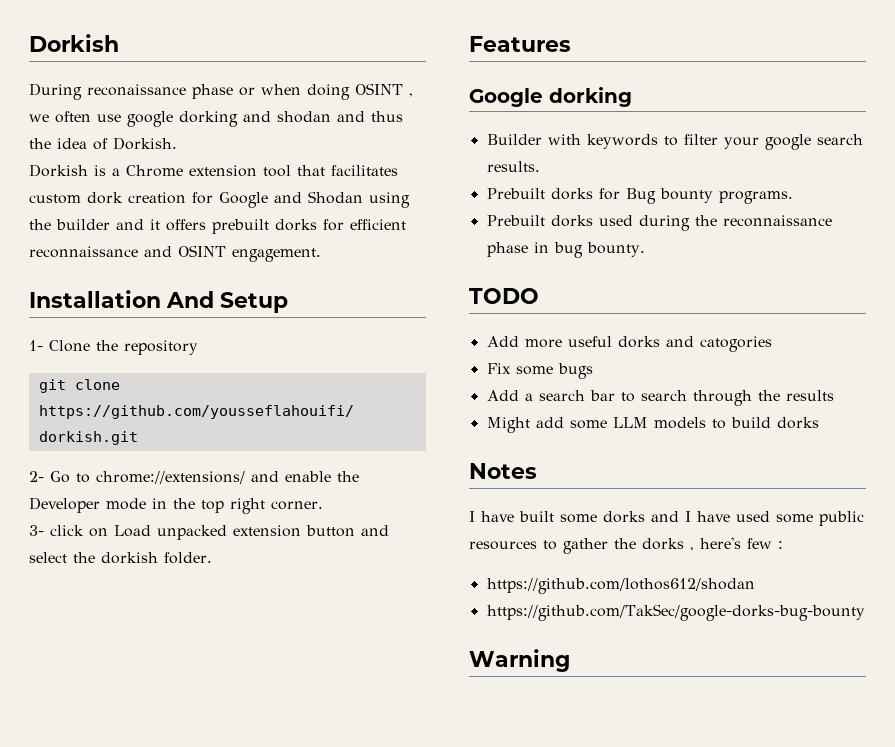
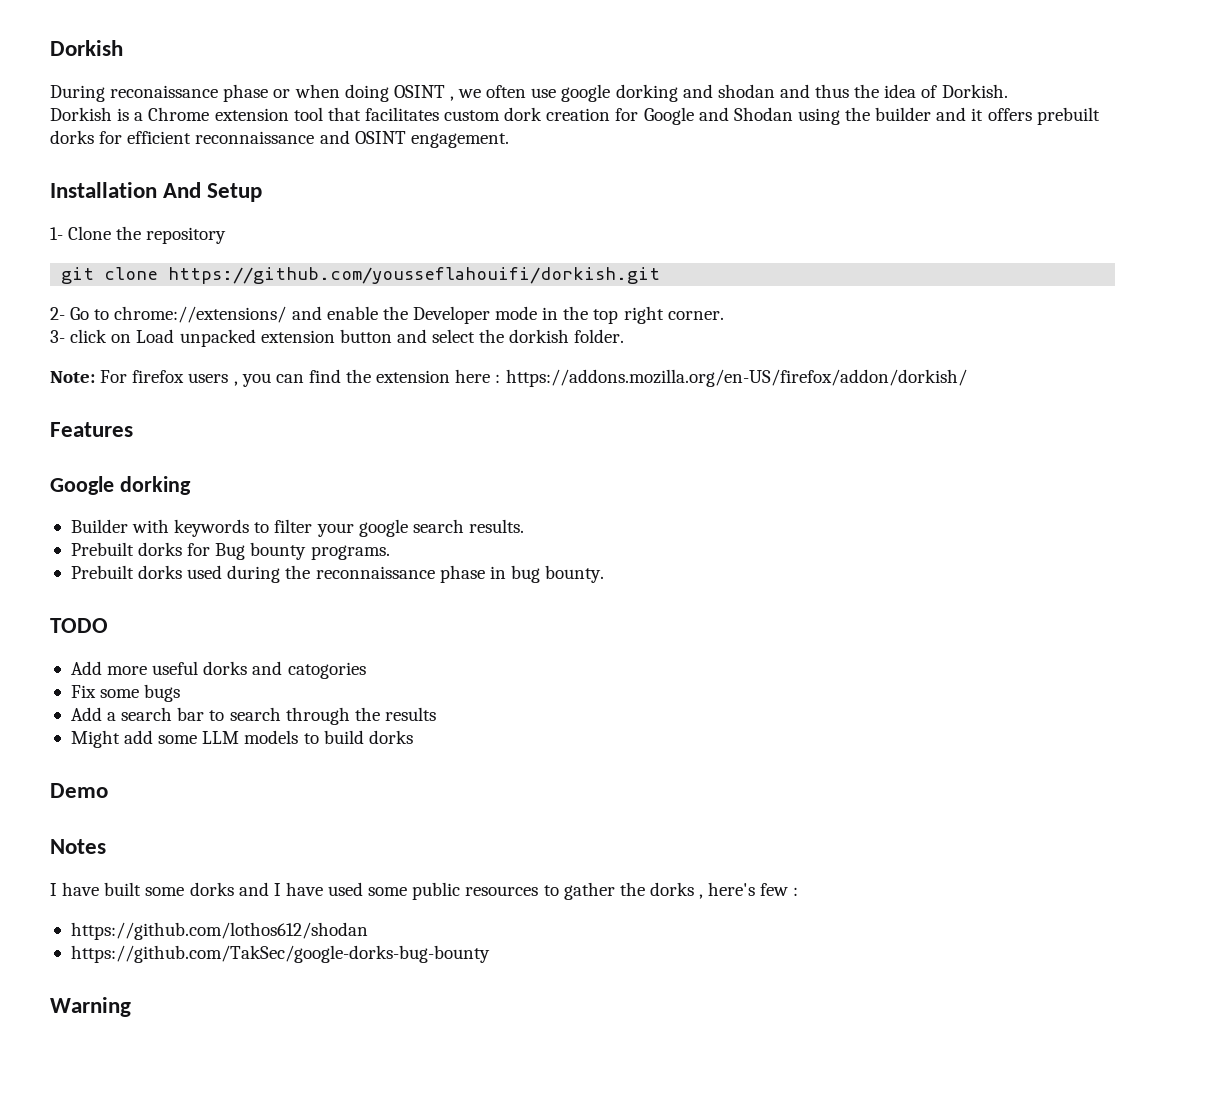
(212, 558) none -> [50,369,967,387] // Note: For firefox users , you can find the extension here : https://addons.mozilla.org/en-US/firefox/addon/dorkish/
(819, 423) none -> [50,783,108,798] // Demo

